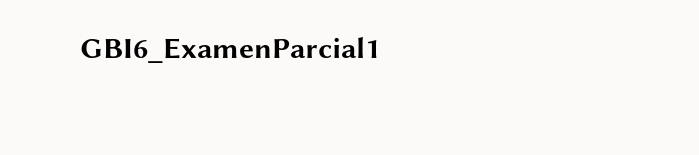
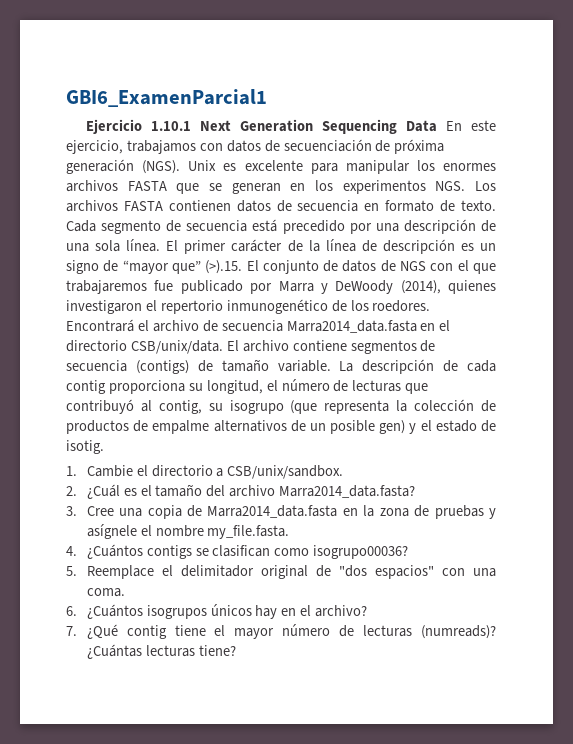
(380, 50) none -> [86,119,496,134] [66,139,445,154] [66,159,496,174] [66,180,496,194] [66,200,497,212] [66,219,496,234] [66,239,496,254] [66,260,497,274] [66,280,496,294] [66,299,431,314] [66,319,451,333] [66,340,436,354] [66,359,496,374] [66,379,429,394] [66,399,497,414] [66,420,497,434] [66,440,104,454] [66,465,344,479] [66,484,416,499] [66,505,497,519] [86,524,290,539] [66,544,409,559] [66,565,496,579] [86,588,125,597] [66,604,368,619] [66,624,496,639] [86,644,236,659] // Ejercicio 1.10.1 Next Generation Sequencing Data En este ejercicio, trabajamos con datos de secuenciación de próxima generación (NGS). Unix es excelente para manipular los enormes archivos FASTA que se generan en los experimentos NGS. Los archivos FASTA contienen datos de secuencia en formato de texto. Cada segmento de secuencia está precedido por una descripción de una sola línea. El primer carácter de la línea de descripción es un signo de “mayor que” (>).15. El conjunto de datos de NGS con el que trabajaremos fue publicado por Marra y DeWoody (2014), quienes investigaron el repertorio inmunogenético de los roedores. Encontrará el archivo de secuencia Marra2014_data.fasta en el directorio CSB/unix/data. El archivo contiene segmentos de secuencia (contigs) de tamaño variable. La descripción de cada contig proporciona su longitud, el número de lecturas que contribuyó al contig, su isogrupo (que representa la colección de productos de empalme alternativos de un posible gen) y el estado de isotig. // 1. Cambie el directorio a CSB/unix/sandbox. // 2. ¿Cuál es el tamaño del archivo Marra2014_data.fasta? // 3. Cree una copia de Marra2014_data.fasta en la zona de pruebas y asígnele el nombre my_file.fasta. // 4. ¿Cuántos contigs se clasifican como isogrupo00036? // 5. Reemplace el delimitador original de "dos espacios" con una coma. // 6. ¿Cuántos isogrupos únicos hay en el archivo? // 7. ¿Qué contig tiene el mayor número de lecturas (numreads)? ¿Cuántas lecturas tiene?

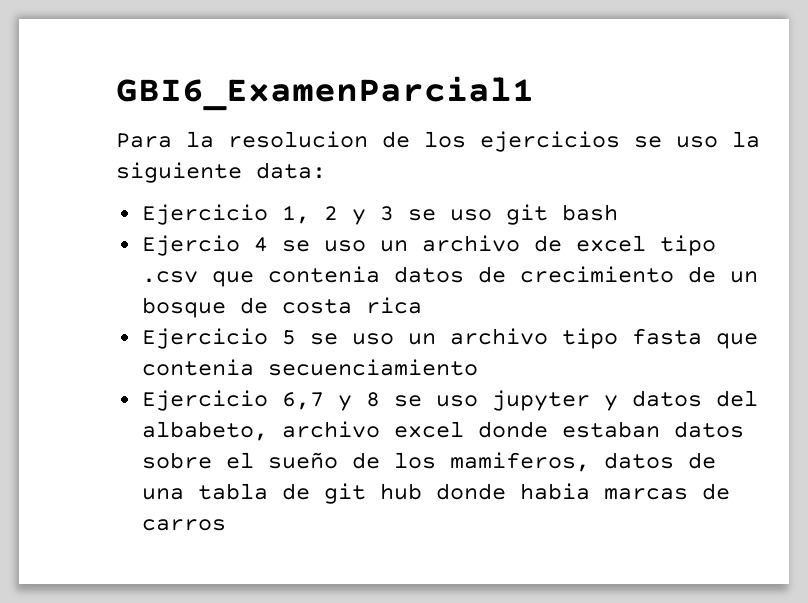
[86,119,496,134] [66,139,445,154] [66,159,496,174] [66,180,496,194] [66,200,497,212] [66,219,496,234] [66,239,496,254] [66,260,497,274] [66,280,496,294] [66,299,431,314] [66,319,451,333] [66,340,436,354] [66,359,496,374] [66,379,429,394] [66,399,497,414] [66,420,497,434] [66,440,104,454] [66,465,344,479] [66,484,416,499] [66,505,497,519] [86,524,290,539] [66,544,409,559] [66,565,496,579] [86,588,125,597] [66,604,368,619] [66,624,496,639] [86,644,236,659] Ejercicio 1.10.1 Next Generation Sequencing Data En este ejercicio, trabajamos con datos de secuenciación de próxima generación (NGS). Unix es excelente para manipular los enormes archivos FASTA que se generan en los experimentos NGS. Los archivos FASTA contienen datos de secuencia en formato de texto. Cada segmento de secuencia está precedido por una descripción de una sola línea. El primer carácter de la línea de descripción es un signo de “mayor que” (>).15. El conjunto de datos de NGS con el que trabajaremos fue publicado por Marra y DeWoody (2014), quienes investigaron el repertorio inmunogenético de los roedores. Encontrará el archivo de secuencia Marra2014_data.fasta en el directorio CSB/unix/data. El archivo contiene segmentos de secuencia (contigs) de tamaño variable. La descripción de cada contig proporciona su longitud, el número de lecturas que contribuyó al contig, su isogrupo (que representa la colección de productos de empalme alternativos de un posible gen) y el estado de isotig. // 1. Cambie el directorio a CSB/unix/sandbox. // 2. ¿Cuál es el tamaño del archivo Marra2014_data.fasta? // 3. Cree una copia de Marra2014_data.fasta en la zona de pruebas y asígnele el nombre my_file.fasta. // 4. ¿Cuántos contigs se clasifican como isogrupo00036? // 5. Reemplace el delimitador original de "dos espacios" con una coma. // 6. ¿Cuántos isogrupos únicos hay en el archivo? // 7. ¿Qué contig tiene el mayor número de lecturas (numreads)? ¿Cuántas lecturas tiene? -> [116,131,760,152] [116,162,326,183] [141,204,618,225] [141,235,716,256] [141,266,758,287] [141,297,422,318] [141,328,758,349] [141,359,478,376] [141,390,758,411] [141,421,744,441] [141,452,716,472] [141,483,730,504] [141,519,226,531] Para la resolucion de los ejercicios se uso la siguiente data: // Ejercicio 1, 2 y 3 se uso git bash // Ejercio 4 se uso un archivo de excel tipo .csv que contenia datos de crecimiento de un bosque de costa rica // Ejercicio 5 se uso un archivo tipo fasta que contenia secuenciamiento // Ejercicio 6,7 y 8 se uso jupyter y datos del albabeto, archivo excel donde estaban datos sobre el sueño de los mamiferos, datos de una tabla de git hub donde habia marcas de carros

